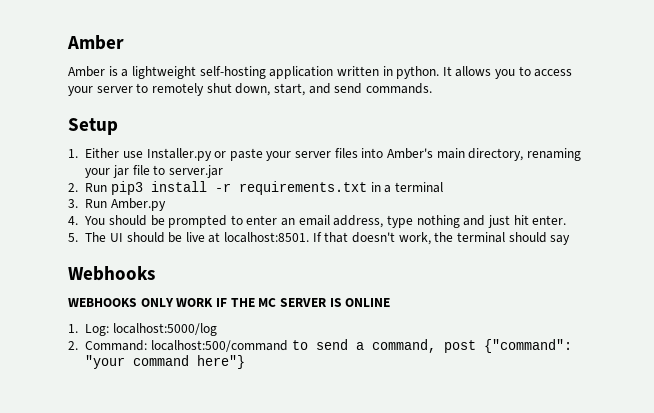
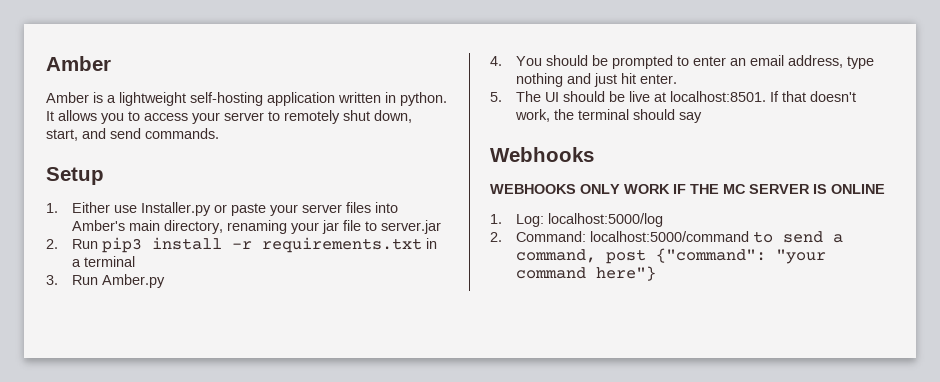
[150,340,288,352] localhost:500/command -> [590,231,750,242] localhost:5000/command

